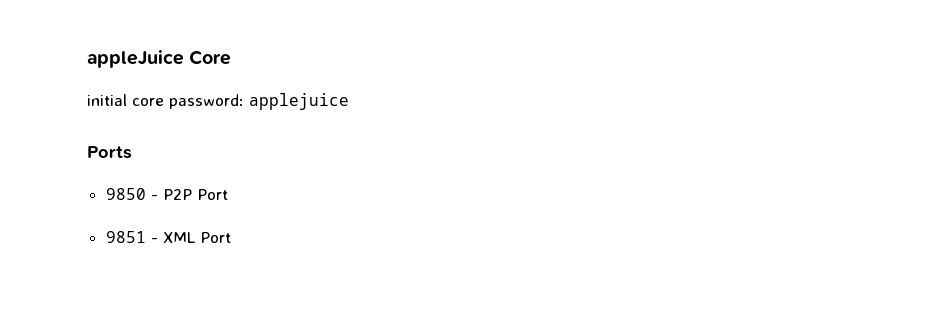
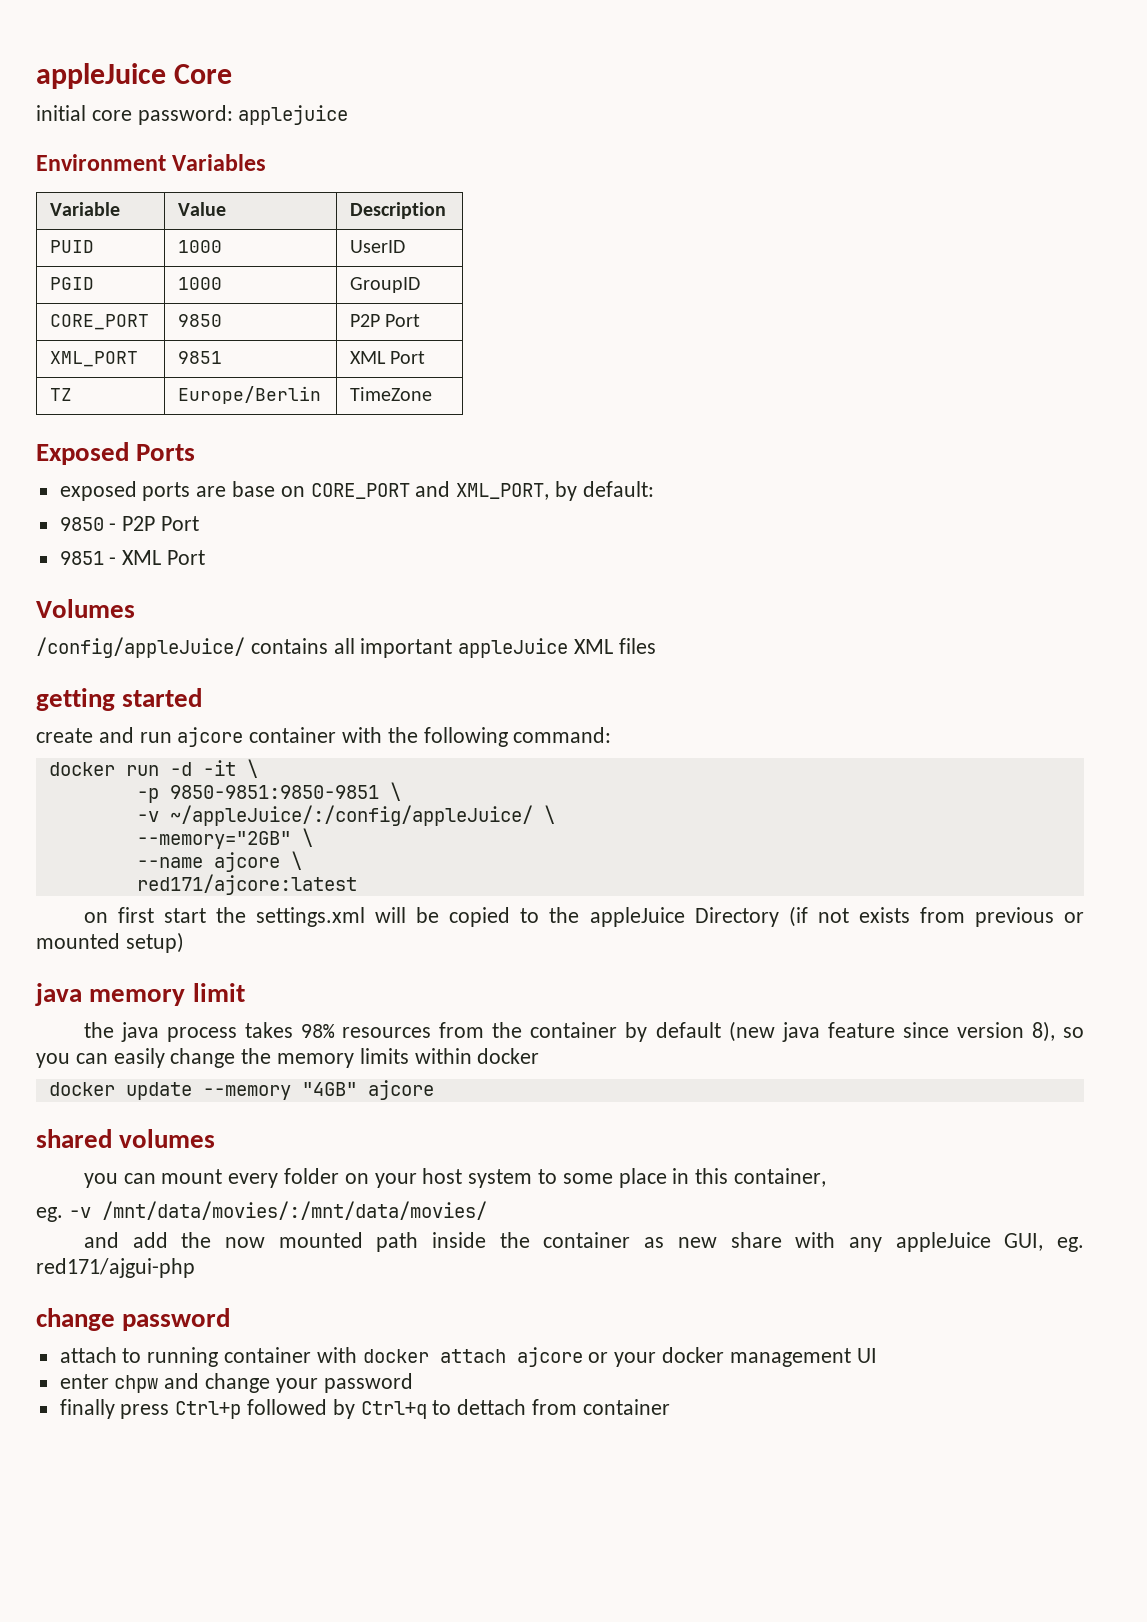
[87,146,132,159] Ports -> [36,154,267,171] [50,202,121,216] [178,202,227,216] [350,202,447,219] [50,240,95,253] [178,240,223,253] [350,240,406,253] [50,277,95,290] [178,277,223,290] [350,277,421,293] [50,314,150,330] [178,314,223,327] [350,314,421,327] [50,351,139,367] [178,351,223,364] [350,351,426,364] [50,388,73,401] [178,386,322,404] [350,387,433,401] [36,442,196,465] [59,481,654,501] Environment Variables // Variable | Value | Description // PUID | 1000 | UserID // PGID | 1000 | GroupID // CORE_PORT | 9850 | P2P Port // XML_PORT | 9851 | XML Port // TZ | Europe/Berlin | TimeZone // Exposed Ports // exposed ports are base on CORE_PORT and XML_PORT, by default:
(231, 237) none -> [36,599,135,618] [36,637,656,658] [36,688,203,711] [36,727,612,747] [48,759,258,778] [136,782,401,803] [136,805,555,826] [136,828,313,849] [136,851,302,872] [136,874,357,895] [83,906,1084,927] [36,932,184,953] [35,983,245,1006] [83,1021,1084,1042] [36,1048,540,1068] [48,1080,434,1100] [36,1129,216,1148] [83,1168,827,1188] [36,1201,487,1222] [83,1232,1084,1252] [36,1258,195,1278] [36,1308,231,1331] [59,1347,877,1367] [59,1373,413,1393] [59,1399,670,1419] // Volumes // /config/appleJuice/ contains all important appleJuice XML files // getting started // create and run ajcore container with the following command: // docker run -d -it \ // -p 9850-9851:9850-9851 \ // -v ~/appleJuice/:/config/appleJuice/ \ // --memory="2GB" \ // --name ajcore \ // red171/ajcore:latest // on first start the settings.xml will be copied to the appleJuice Directory (if not exists from previous or mounted setup) // java memory limit // the java process takes 98% resources from the container by default (new java feature since version 8), so you can easily change the memory limits within docker // docker update --memory "4GB" ajcore // shared volumes // you can mount every folder on your host system to some place in this container, // eg. -v /mnt/data/movies/:/mnt/data/movies/ // and add the now mounted path inside the container as new share with any appleJuice GUI, eg. red171/ajgui-php // change password // attach to running container with docker attach ajcore or your docker management UI // enter chpw and change your password // finally press Ctrl+p followed by Ctrl+q to dettach from container

